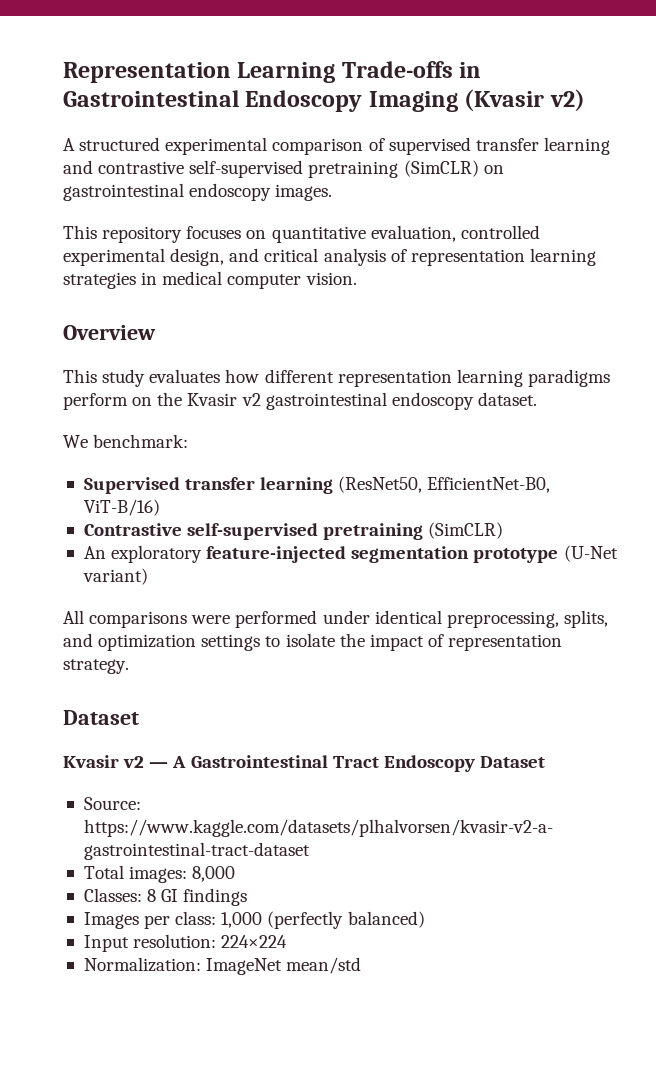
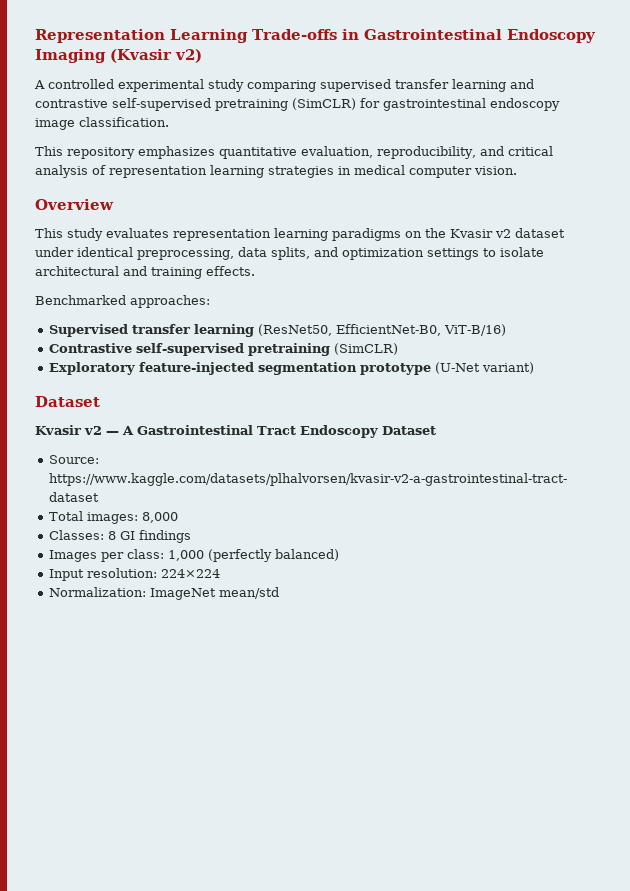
[79,137,385,155] structured experimental comparison of -> [48,79,316,92] controlled experimental study comparing
[483,165,504,174] [63,183,333,201] on gastrointestinal endoscopy images. -> [360,98,560,111] [35,117,169,130] for gastrointestinal endoscopy image classification.
[186,225,540,243] [63,248,225,266] focuses on quantitative evaluation, controlled experimental design, -> [138,146,476,159] emphasizes quantitative evaluation, reproducibility,
[225,369,334,383] how different -> (169, 233) none
[63,393,128,410] perform -> (401, 234) none
[265,392,537,410] [63,434,189,448] gastrointestinal endoscopy dataset. // We benchmark: -> [515,228,565,238] [35,247,544,260] [35,266,255,279] [35,295,210,308] dataset under identical preprocessing, data splits, and optimization settings to isolate architectural and training effects. // Benchmarked approaches:
[83,545,203,563] An exploratory -> [49,362,136,375] Exploratory
[63,610,608,628] [63,633,563,651] [63,659,129,674] // All comparisons were performed under identical preprocessing, splits, and optimization settings to isolate the impact of representation strategy. -> (535, 368) none

